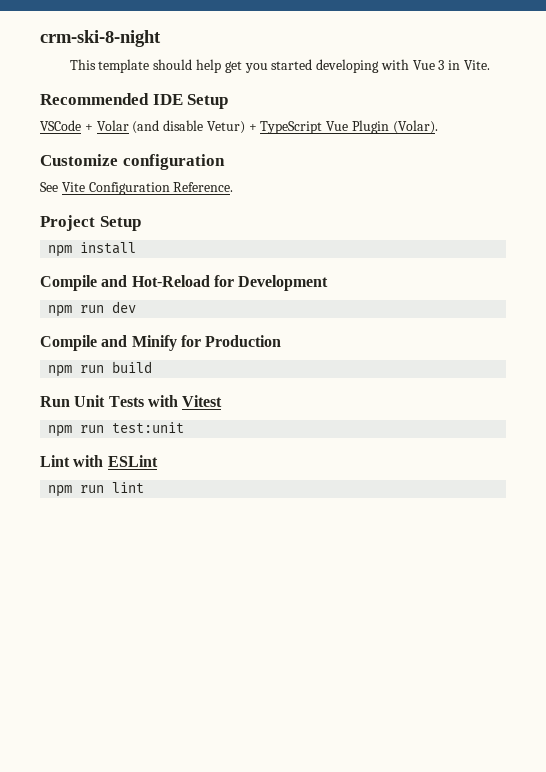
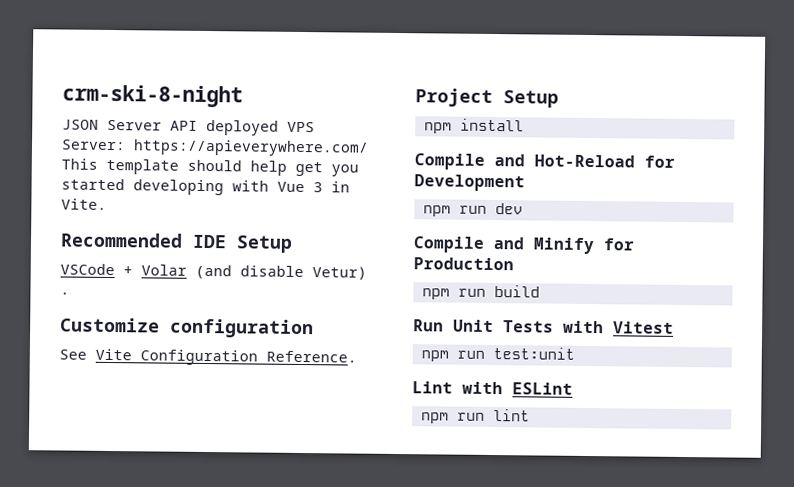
(161, 38) none -> [62,119,315,136] [61,139,369,157] JSON Server API deployed VPS Server: https://apieverywhere.com/
[248,120,438,134] + TypeScript Vue Plugin (Volar). -> [60,292,70,295] .

